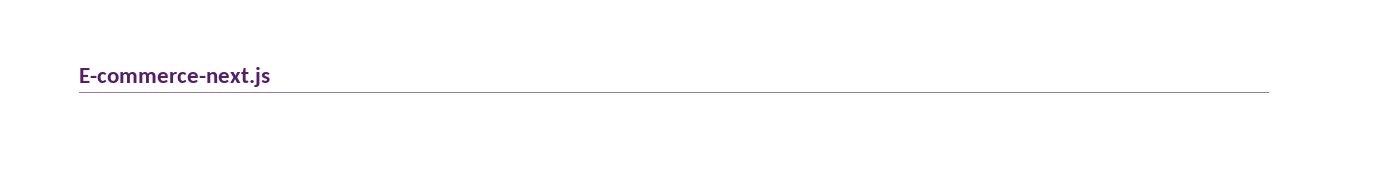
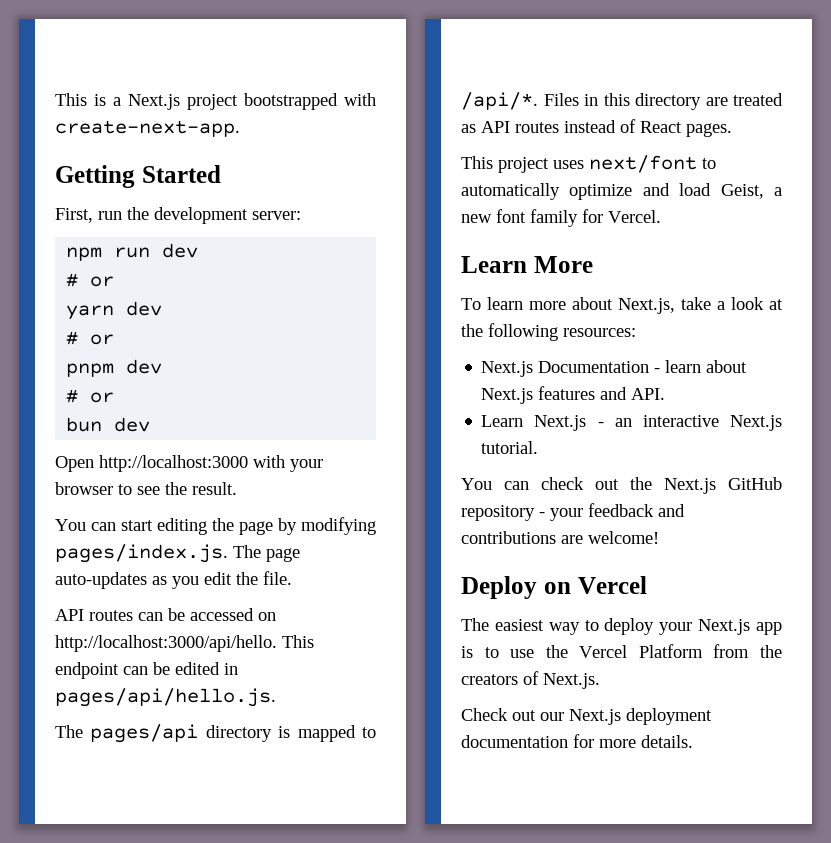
[79,67,270,87] E-commerce-next.js -> [55,93,376,110] [55,120,240,137] [55,165,221,188] [55,207,301,224] [66,243,199,261] [66,273,115,287] [66,301,163,320] [66,331,115,345] [66,359,163,377] [66,389,115,403] [66,417,151,432] [55,455,323,472] [55,482,237,495] [55,517,376,535] [55,544,300,563] [55,571,292,589] [55,608,276,621] [55,635,314,652] [55,662,238,679] [55,688,276,707] [55,724,376,743] [461,92,783,110] [461,119,732,137] [461,155,716,173] [461,183,782,200] [461,209,661,227] [461,256,593,273] [461,297,783,314] [461,323,636,341] [481,360,748,377] [481,386,666,404] [481,415,782,431] [481,441,539,454] [461,477,782,494] [461,503,685,521] [461,531,659,544] [461,576,647,599] [461,618,782,635] [461,644,782,658] [461,671,600,689] [461,708,712,725] [461,734,693,748] This is a Next.js project bootstrapped with create-next-app. // Getting Started // First, run the development server: // npm run dev // # or // yarn dev // # or // pnpm dev // # or // bun dev // Open http://localhost:3000 with your browser to see the result. // You can start editing the page by modifying pages/index.js. The page auto-updates as you edit the file. // API routes can be accessed on http://localhost:3000/api/hello. This endpoint can be edited in pages/api/hello.js. // The pages/api directory is mapped to /api/*. Files in this directory are treated as API routes instead of React pages. // This project uses next/font to automatically optimize and load Geist, a new font family for Vercel. // Learn More // To learn more about Next.js, take a look at the following resources: // Next.js Documentation - learn about Next.js features and API. // Learn Next.js - an interactive Next.js tutorial. // You can check out the Next.js GitHub repository - your feedback and contributions are welcome! // Deploy on Vercel // The easiest way to deploy your Next.js app is to use the Vercel Platform from the creators of Next.js. // Check out our Next.js deployment documentation for more details.

